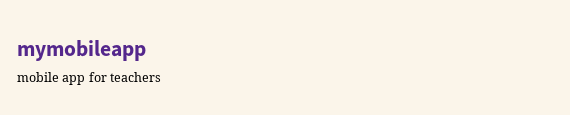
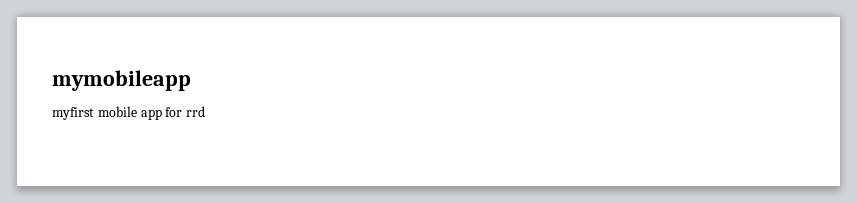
(146, 50) none -> [52,107,94,120] myfirst
[110,72,162,82] teachers -> [186,106,206,117] rrd

